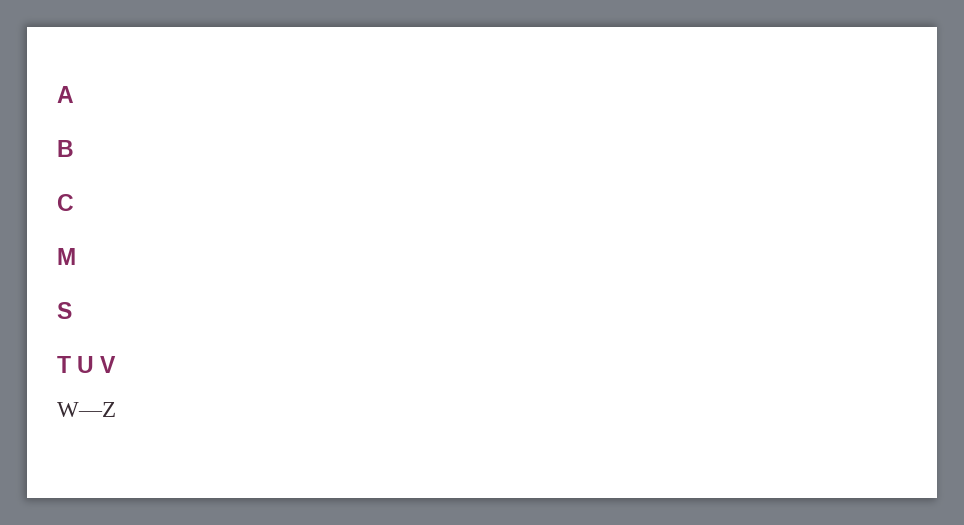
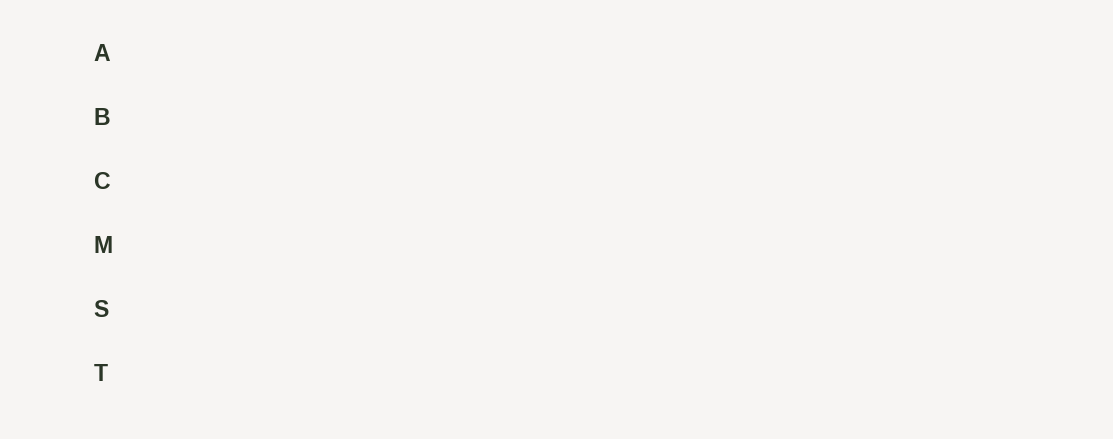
[77,356,117,373] [57,402,116,417] U V // W—Z -> (108, 372) none

